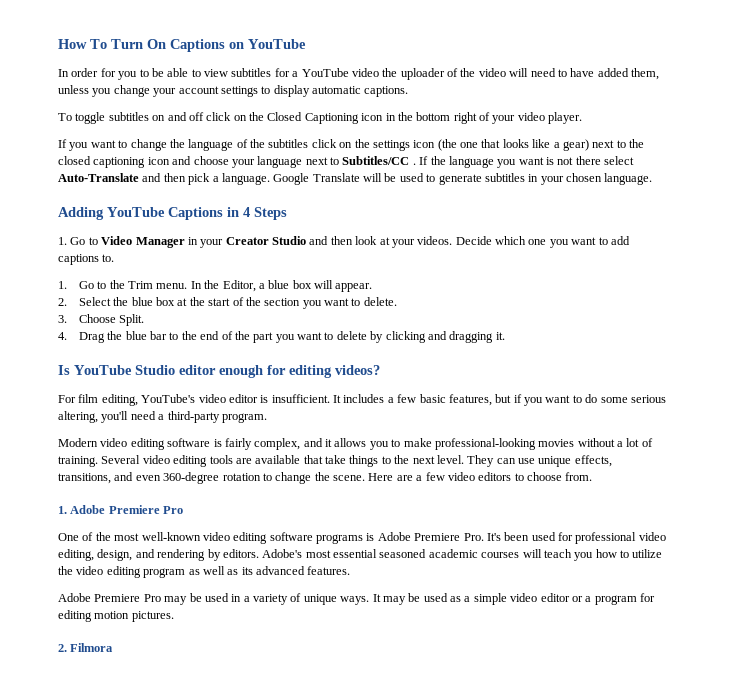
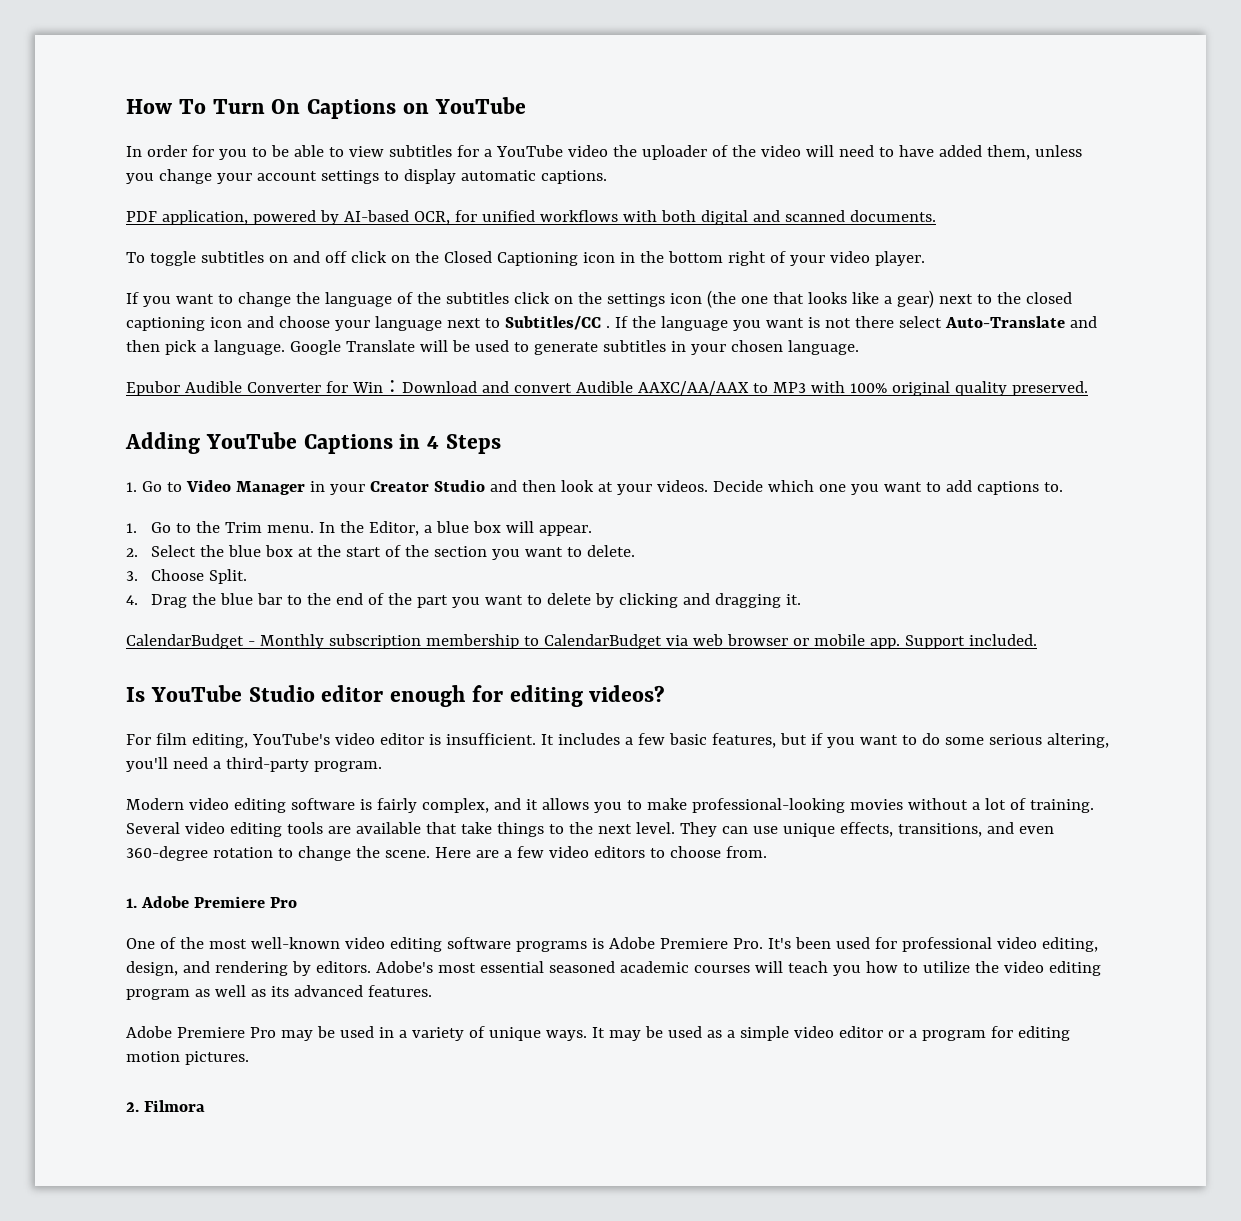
(409, 91) none -> [126,210,936,225] // PDF application, powered by AI-based OCR, for unified workflows with both digital and scanned documents.
(653, 179) none -> [126,380,1088,396] // Epubor Audible Converter for Win：Download and convert Audible AAXC/AA/AAX to MP3 with 100% original quality preserved.
(505, 336) none -> [126,634,1037,649] // CalendarBudget - Monthly subscription membership to CalendarBudget via web browser or mobile app. Support included.

